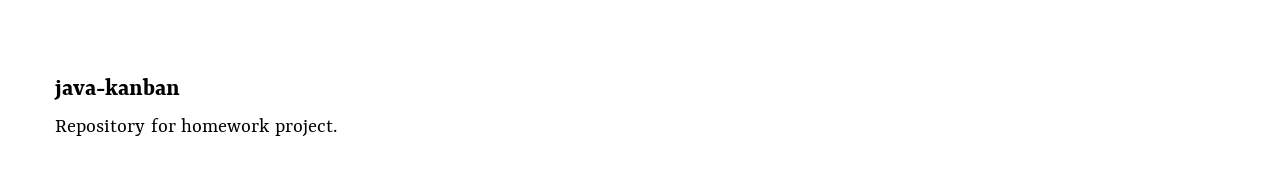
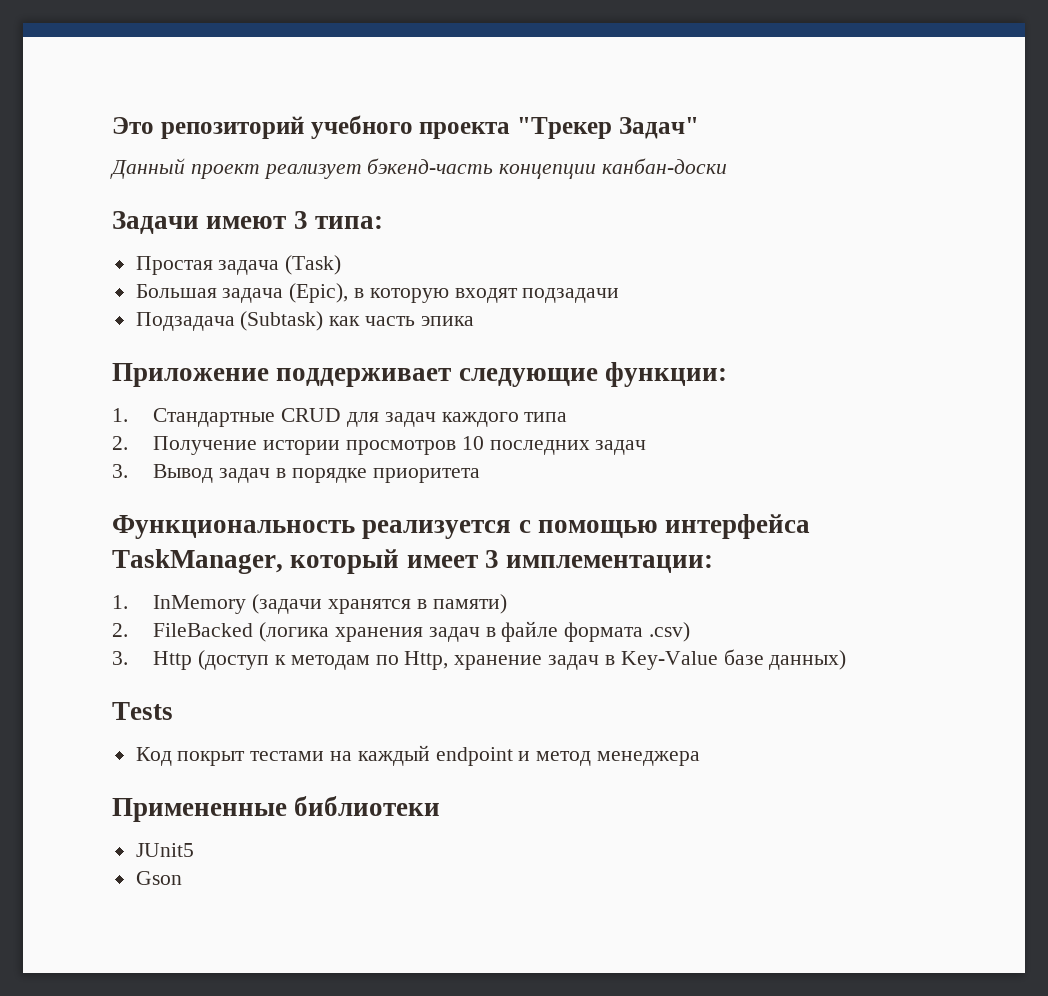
[54,78,180,100] [55,118,338,137] java-kanban // Repository for homework project. -> [112,115,699,139] [110,158,728,179] [112,211,383,234] [135,255,342,275] [135,283,620,303] [135,311,474,331] [112,362,727,387] [112,408,568,427] [112,436,647,455] [112,464,480,483] [112,514,811,539] [112,549,714,574] [112,594,507,614] [112,621,691,642] [112,649,847,670] [112,702,173,720] [135,745,701,766] [112,796,441,822] [135,843,194,857] [135,871,182,885] Это репозиторий учебного проекта "Трекер Задач" // Данный проект реализует бэкенд-часть концепции канбан-доски // Задачи имеют 3 типа: // Простая задача (Task) // Большая задача (Epic), в которую входят подзадачи // Подзадача (Subtask) как часть эпика // Приложение поддерживает следующие функции: // 1. Стандартные CRUD для задач каждого типа // 2. Получение истории просмотров 10 последних задач // 3. Вывод задач в порядке приоритета // Функциональность реализуется с помощью интерфейса TaskManager, который имеет 3 имплементации: // 1. InMemory (задачи хранятся в памяти) // 2. FileBacked (логика хранения задач в файле формата .csv) // 3. Http (доступ к методам по Http, хранение задач в Key-Value базе данных) // Tests // Код покрыт тестами на каждый endpoint и метод менеджера // Примененные библиотеки // JUnit5 // Gson

